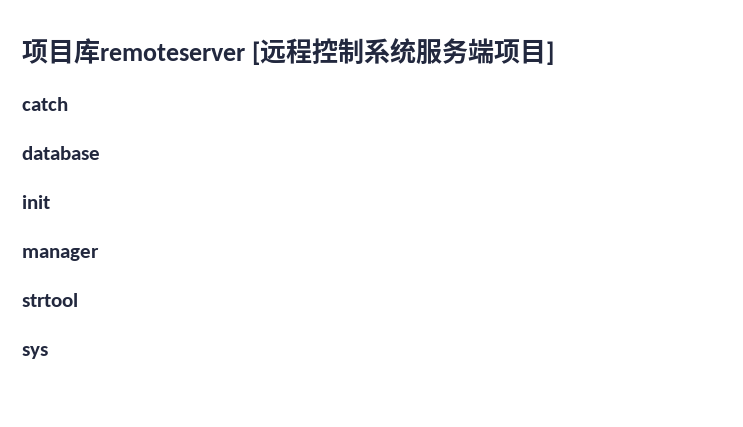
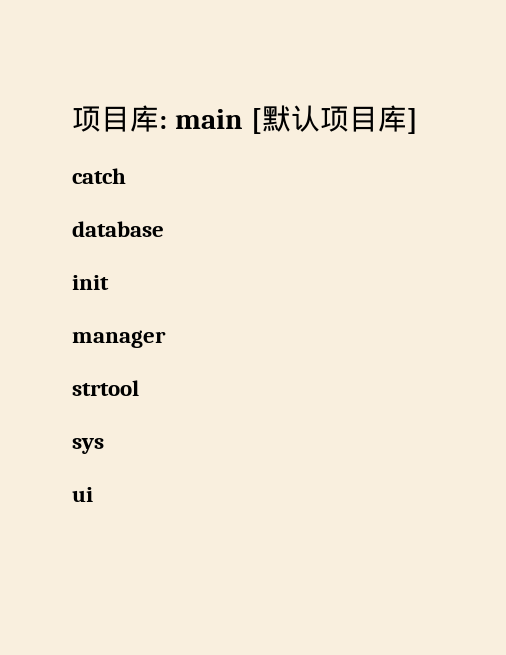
[22,38,547,65] 项目库remoteserver [远程控制系统服务端项目 -> [72,105,407,134] 项目库: main [默认项目库
(48, 352) none -> [72,487,93,502] // ui

